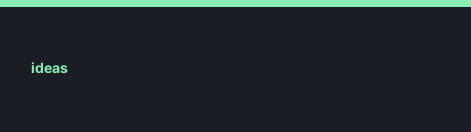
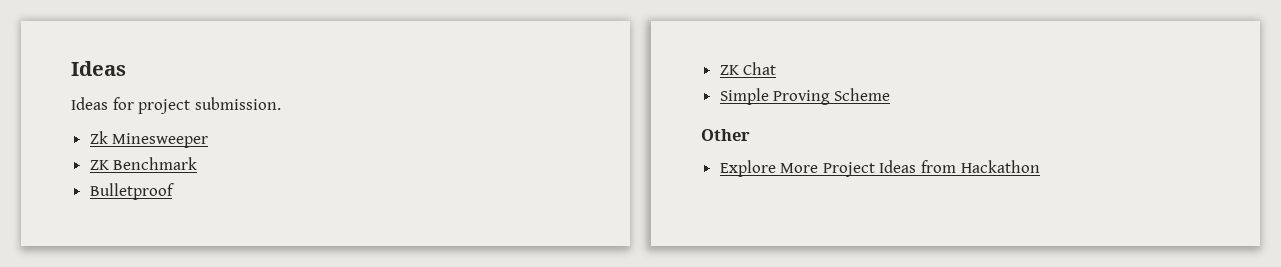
[31,62,68,74] ideas -> [71,61,126,76] [71,97,281,114] [89,131,209,148] [89,157,198,170] [89,183,174,200] [719,62,777,75] [719,88,890,105] [701,129,750,141] [719,160,1040,177] Ideas // Ideas for project submission. // Zk Minesweeper // ZK Benchmark // Bulletproof // ZK Chat // Simple Proving Scheme // Other // Explore More Project Ideas from Hackathon

